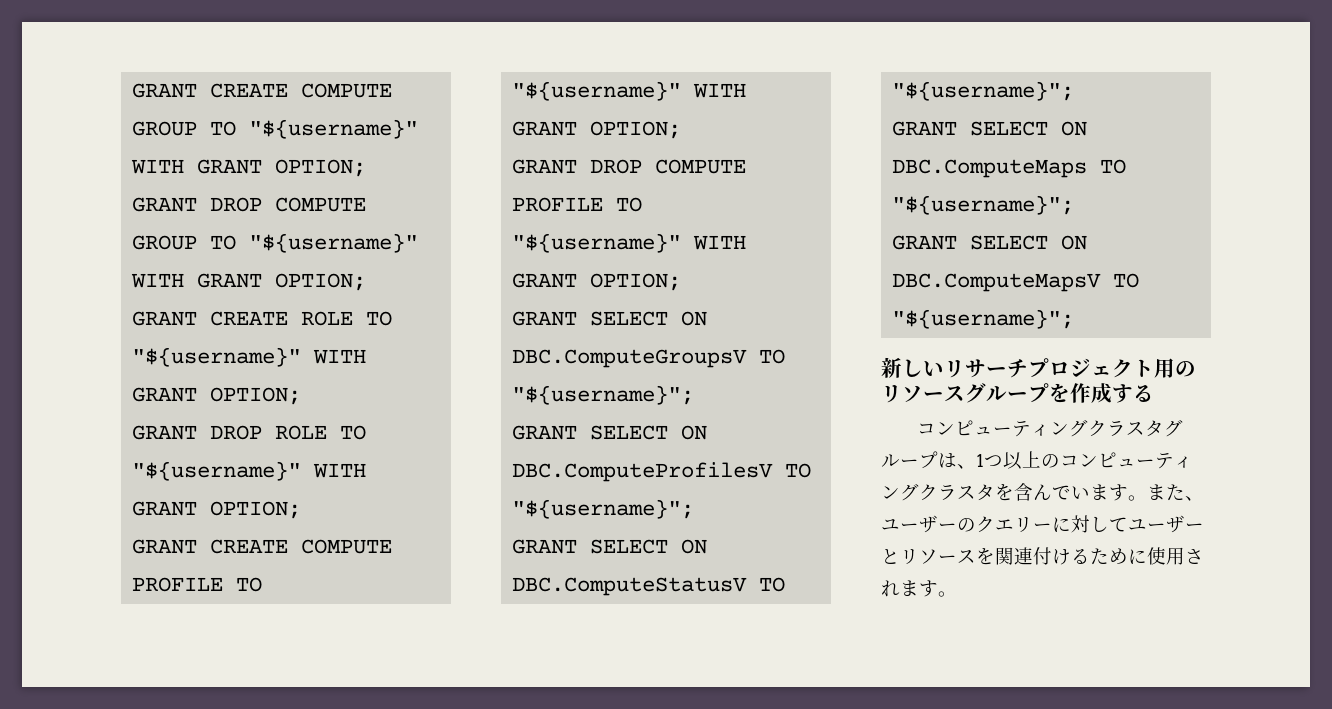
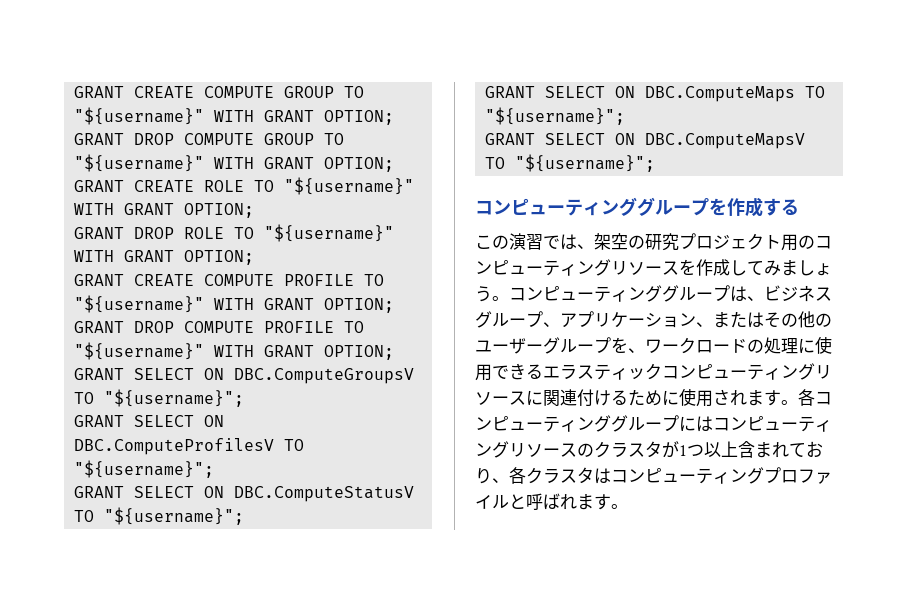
[881,357,1196,378] [881,385,965,403] 新しいリサーチプロジェクト用のリソース -> [475,197,637,216] コンピューティング
[917,419,1184,437] [881,451,1041,470] コンピューティングクラスタグループは、1つ以上 -> [475,233,798,251] この演習では、架空の研究プロジェクト用
[919,483,1204,501] [881,515,1204,533] [881,547,995,565] クラスタを含んでいます。また、ユーザーのクエリーに対してユーザーとリソースを -> [611,259,832,276] [475,285,832,302] [475,311,832,328] [475,336,832,354] [475,363,832,381] [475,390,543,406] リソースを作成してみましょう。コンピューティンググループは、ビジネスグループ、アプリケーション、またはその他のユーザーグループを、ワークロードの処理に使用できるエラスティックコンピューティングリソースに
(957, 594) none -> [798,389,832,406] [475,415,832,432] [475,441,823,458] [475,467,832,484] [475,493,628,510] 各コンピューティンググループにはコンピューティングリソースのクラスタが1つ以上含まれており、各クラスタはコンピューティングプロファイルと呼ばれます。

